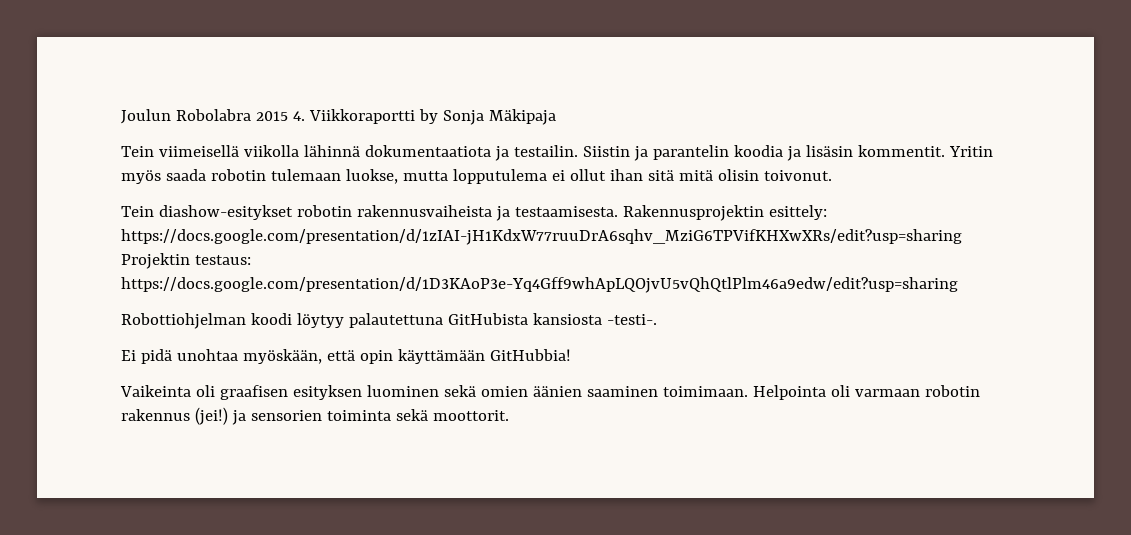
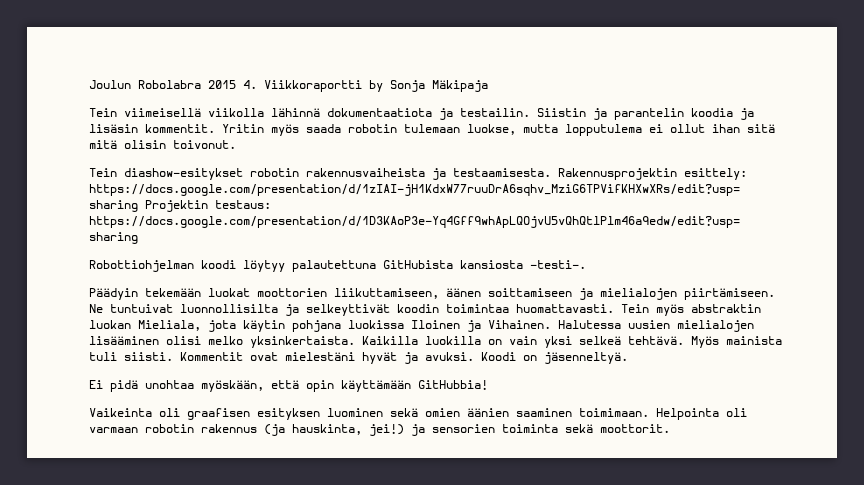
(657, 319) none -> [89,288,775,300] [89,304,761,316] [89,320,754,332] [89,336,782,348] [89,352,628,364] // Päädyin tekemään luokat moottorien liikuttamiseen, äänen soittamiseen ja mielialojen piirtämiseen. Ne tuntuivat luonnollisilta ja selkeyttivät koodin toimintaa huomattavasti. Tein myös abstraktin luokan Mieliala, jota käytin pohjana luokissa Iloinen ja Vihainen. Halutessa uusien mielialojen lisääminen olisi melko yksinkertaista. Kaikilla luokilla on vain yksi selkeä tehtävä. Myös mainista tuli siisti. Kommentit ovat mielestäni hyvät ja avuksi. Koodi on jäsenneltyä.
[194,407,228,425] (jei!) -> [264,424,404,436] (ja hauskinta, jei!)

